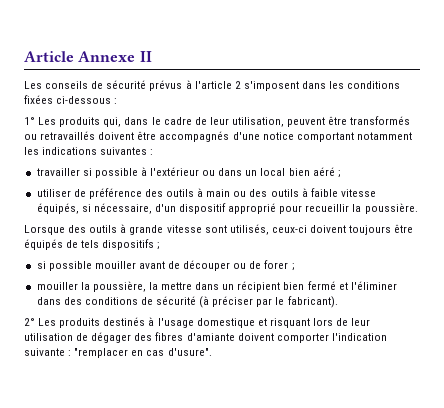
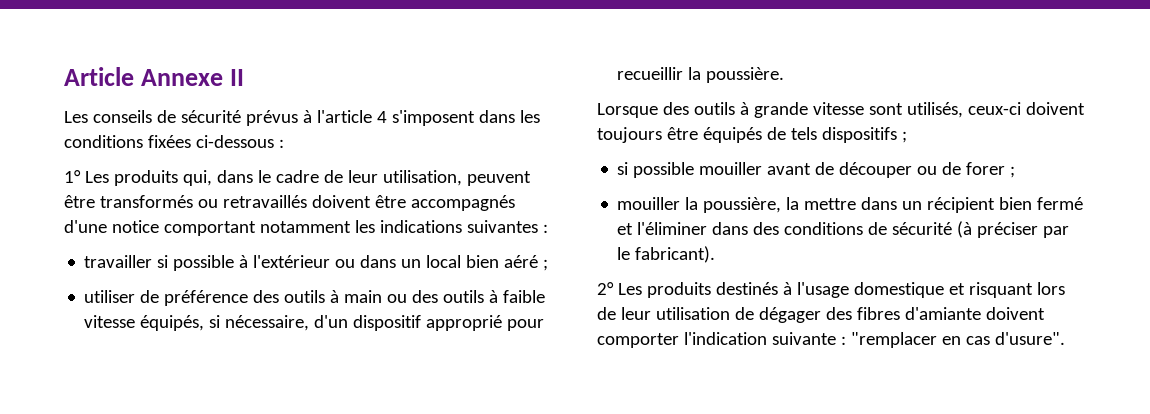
[234,81,241,89] 2 -> [376,111,387,123] 4

